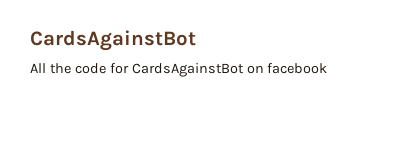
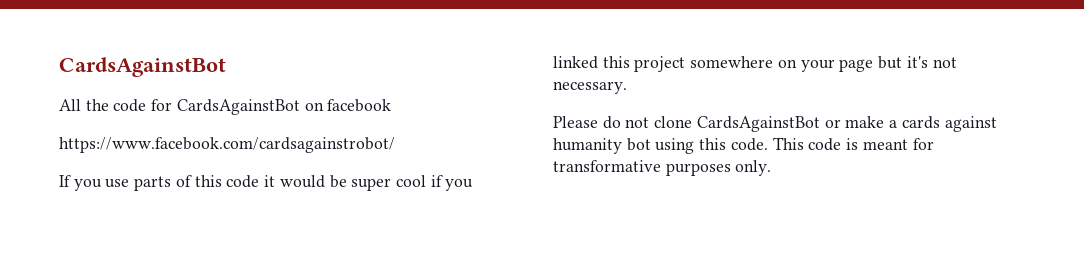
(328, 68) none -> [59,137,395,153] [59,175,474,191] [553,56,957,72] [553,81,627,94] [553,116,997,132] [553,137,934,154] [553,160,772,176] // https://www.facebook.com/cardsagainstrobot/ // If you use parts of this code it would be super cool if you linked this project somewhere on your page but it's not necessary. // Please do not clone CardsAgainstBot or make a cards against humanity bot using this code. This code is meant for transformative purposes only.

